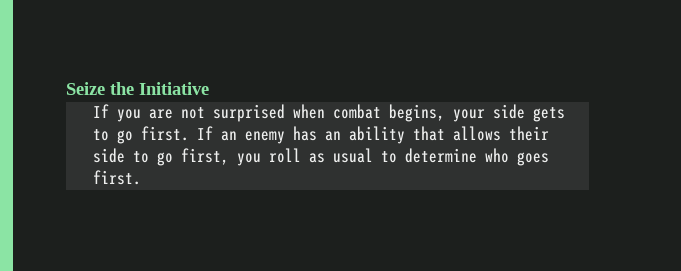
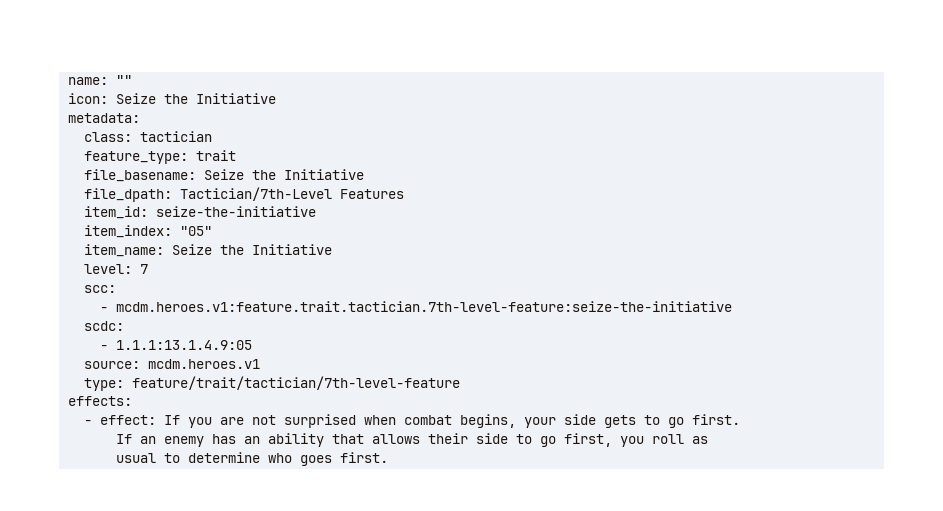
[66,82,209,95] Seize the Initiative // -> [68,75,133,85] [68,93,277,104] [68,113,141,123] [84,131,213,142] [84,150,237,164] [84,169,365,182] [84,187,405,202] [84,206,317,219] [84,225,213,238] [84,244,333,257] [84,264,149,274] [84,285,117,293] [100,301,733,312] [84,321,125,331] [100,340,253,350] [84,359,261,369] [84,376,461,391] [68,396,133,406] [84,415,157,425] name: "" // icon: Seize the Initiative // metadata: // class: tactician // feature_type: trait // file_basename: Seize the Initiative // file_dpath: Tactician/7th-Level Features // item_id: seize-the-initiative // item_index: "05" // item_name: Seize the Initiative // level: 7 // scc: // - mcdm.heroes.v1:feature.trait.tactician.7th-level-feature:seize-the-initiative // scdc: // - 1.1.1:13.1.4.9:05 // source: mcdm.heroes.v1 // type: feature/trait/tactician/7th-level-feature // effects: // - effect:
(190, 133) none -> (741, 419) //
(326, 158) none -> (709, 440) //

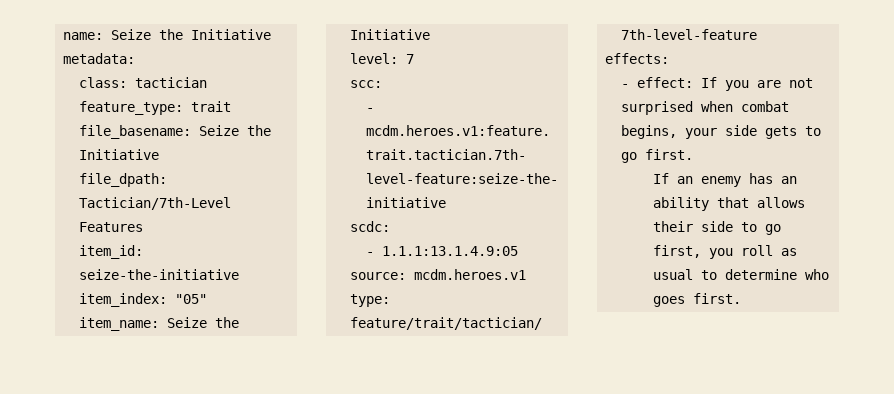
[116,75,133,85] [68,93,109,104] "" // icon: -> (104, 36) none

